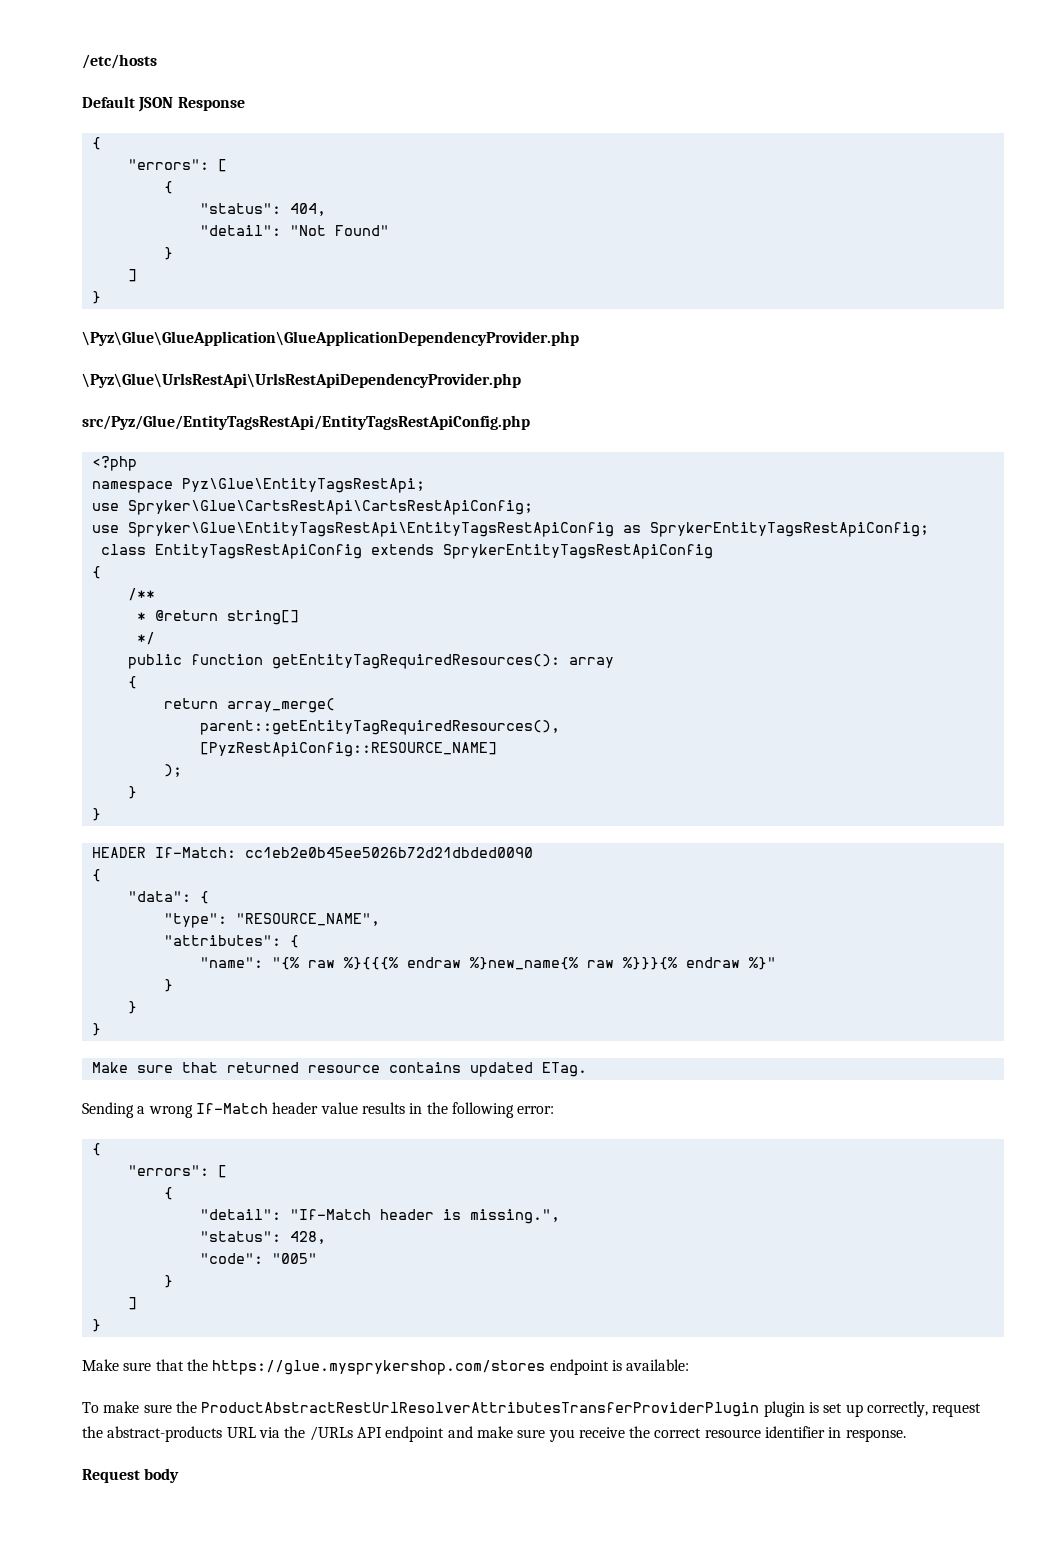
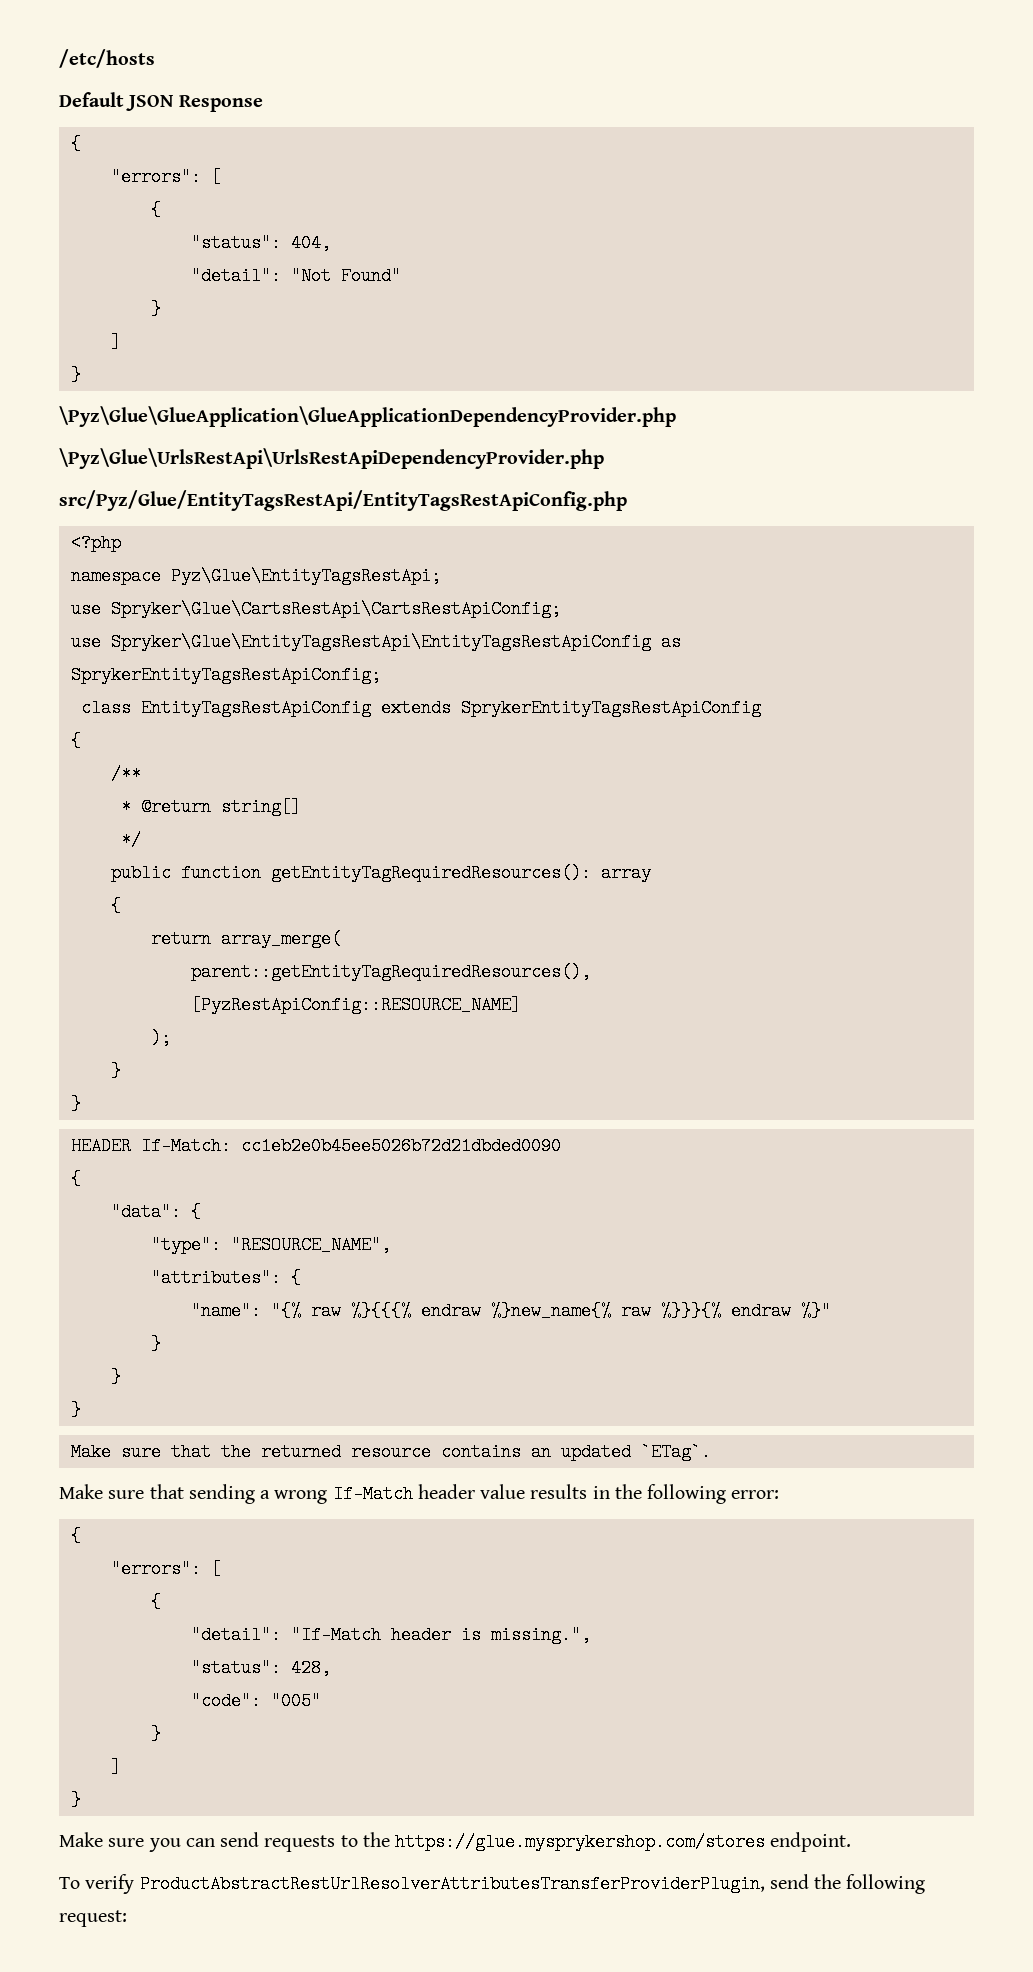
(218, 1067) none -> [220,1443,251,1461] the
[469,1062,587,1077] [82,1102,134,1118] updated ETag. // Sending -> [530,1443,711,1461] [59,1484,255,1504] an updated `ETag`. // Make sure that sending
[155,1359,690,1375] [82,1401,982,1417] [82,1426,906,1442] [82,1468,180,1483] that the https://glue.mysprykershop.com/stores endpoint is available: // To make sure the ProductAbstractRestUrlResolverAttributesTransferProviderPlugin plugin is set up correctly, request the abstract-products URL via the /URLs API endpoint and make sure you receive the correct resource identifier in response. // Request body -> [148,1832,852,1852] [59,1874,926,1894] [59,1910,127,1927] you can send requests to the https://glue.mysprykershop.com/stores endpoint. // To verify ProductAbstractRestUrlResolverAttributesTransferProviderPlugin, send the following request:

